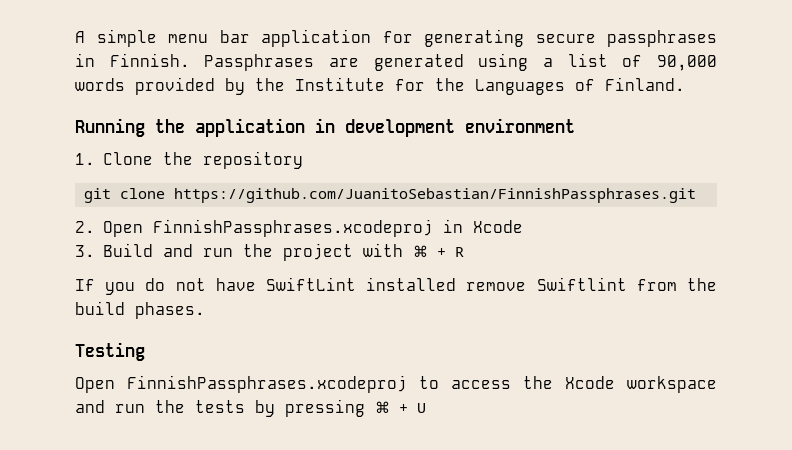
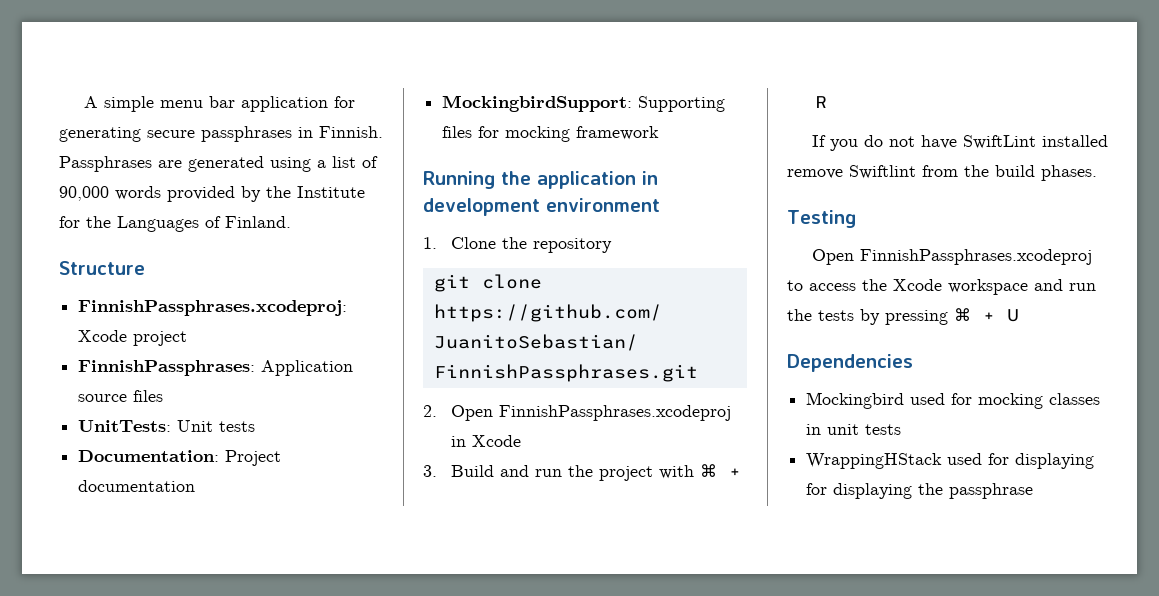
(685, 84) none -> [59,261,145,275] [78,300,348,316] [78,330,188,346] [78,360,354,376] [78,390,164,402] [78,420,256,432] [78,450,282,466] [78,480,196,492] [442,95,726,112] [442,126,660,142] // Structure // FinnishPassphrases.xcodeproj: Xcode project // FinnishPassphrases: Application source files // UnitTests: Unit tests // Documentation: Project documentation // MockingbirdSupport: Supporting files for mocking framework
(426, 408) none -> [787,354,913,372] [806,392,1101,409] [806,424,902,435] [806,453,1095,469] [806,483,1034,499] // Dependencies // Mockingbird used for mocking classes in unit tests // WrappingHStack used for displaying for displaying the passphrase

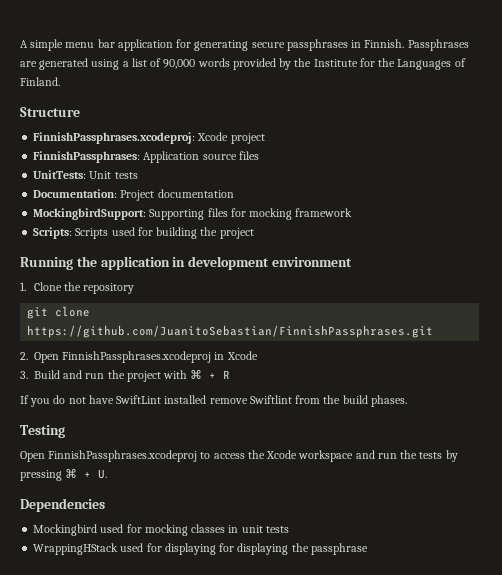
(660, 133) none -> [33,227,254,239] // Scripts: Scripts used for building the project
[1007,309,1019,322] U -> [98,469,108,479] U.

